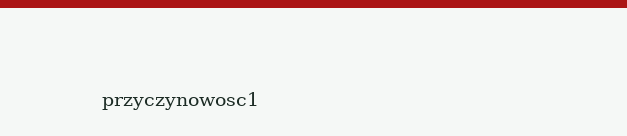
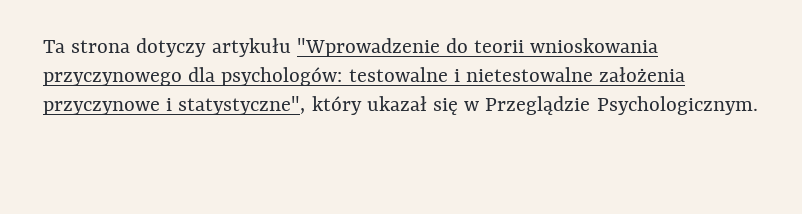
[102,92,259,110] przyczynowosc1 -> [43,38,659,57] [43,67,686,86] [43,96,758,115] Ta strona dotyczy artykułu "Wprowadzenie do teorii wnioskowania przyczynowego dla psychologów: testowalne i nietestowalne założenia przyczynowe i statystyczne", który ukazał się w Przeglądzie Psychologicznym.

